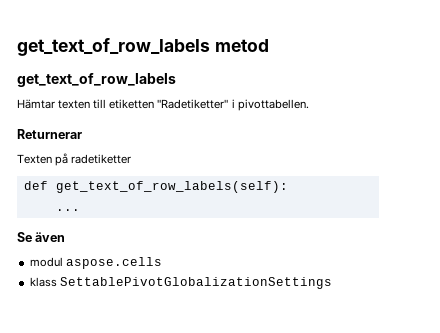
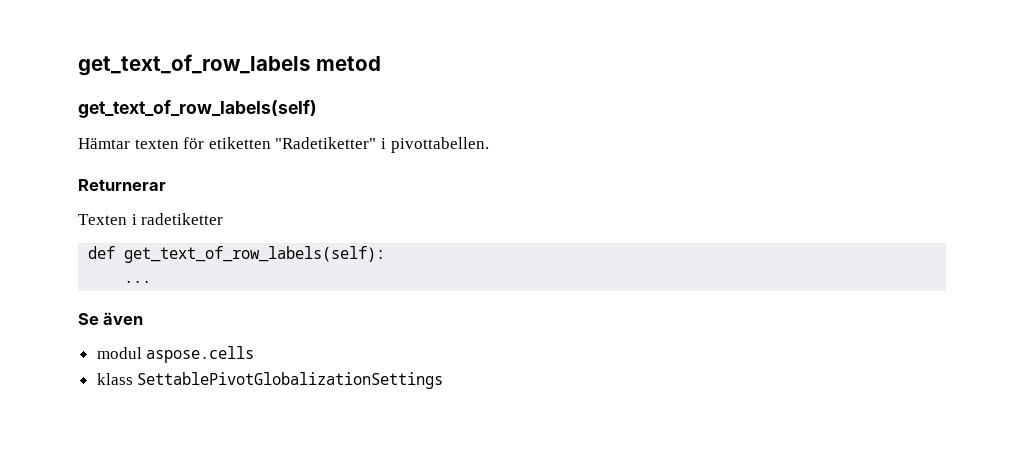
[17,73,176,87] get_text_of_row_labels -> [78,100,317,118] get_text_of_row_labels(self)
[93,99,107,109] till -> [183,137,205,149] för
[55,153,69,166] på -> [131,214,137,225] i

